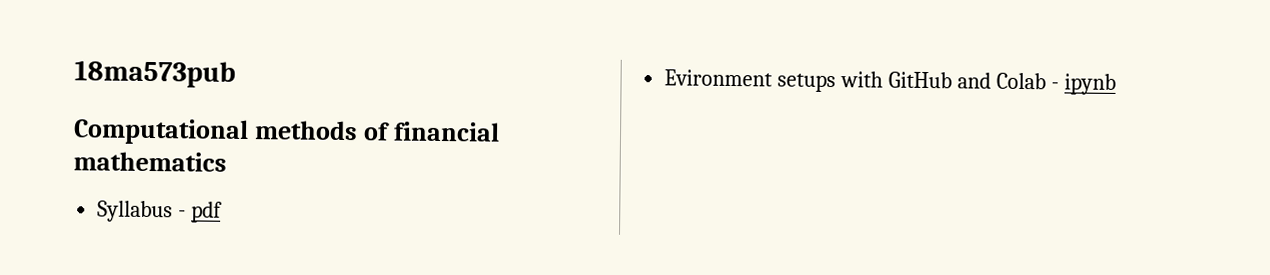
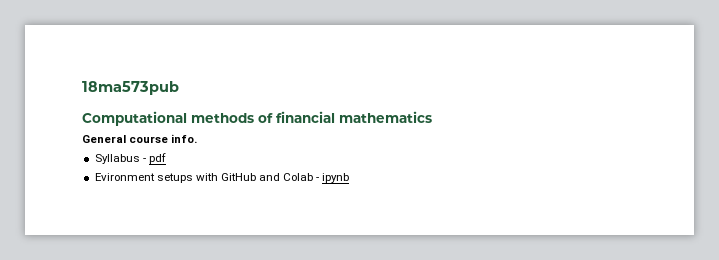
(227, 161) none -> [82,134,198,143] // General course info.

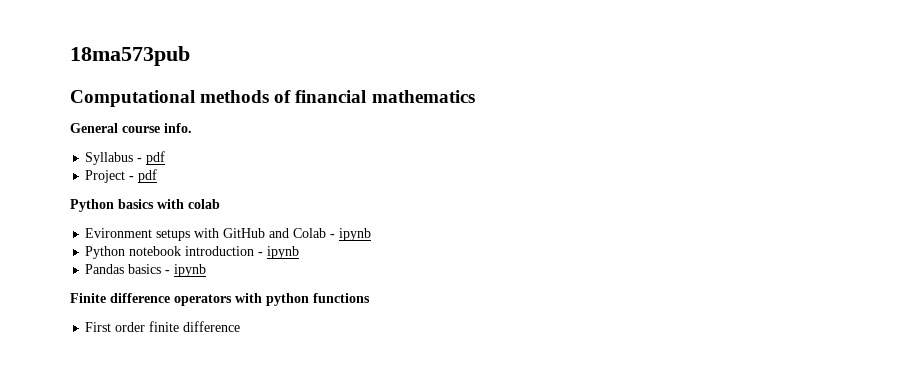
(166, 158) none -> [85,169,158,183] [70,199,220,212] // Project - pdf // Python basics with colab
(350, 178) none -> [85,246,300,259] [85,264,207,277] [70,293,370,306] [85,321,241,332] // Python notebook introduction - ipynb // Pandas basics - ipynb // Finite difference operators with python functions // First order finite difference

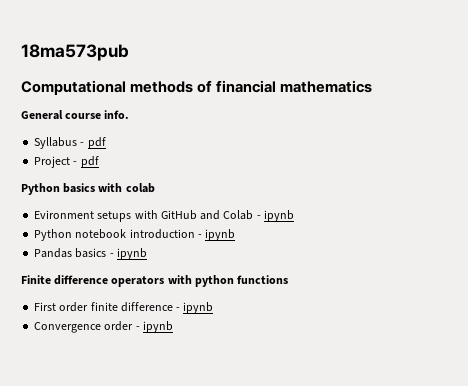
(241, 326) none -> [176,302,214,314] [34,321,173,333] - ipynb // Convergence order - ipynb

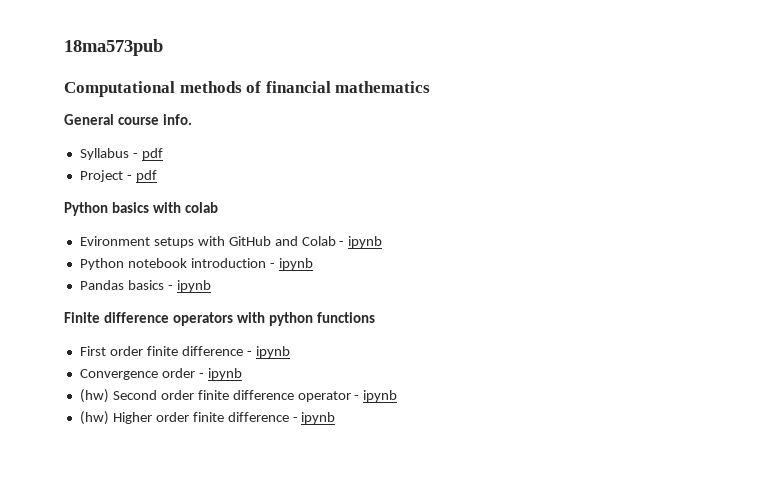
(173, 327) none -> [79,389,398,403] [79,411,336,425] // (hw) Second order finite difference operator - ipynb // (hw) Higher order finite difference - ipynb

